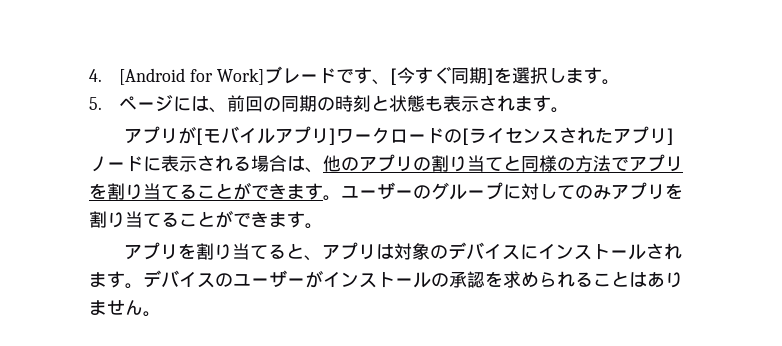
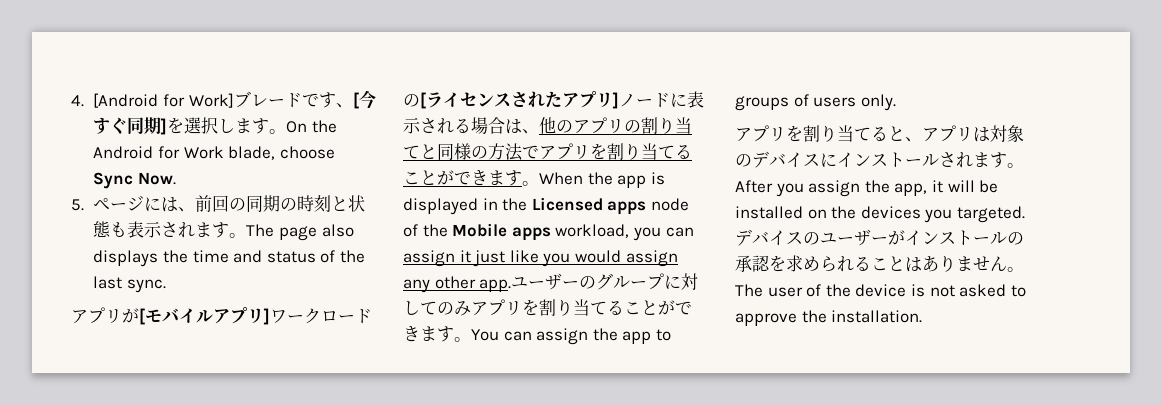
(620, 82) none -> [286,120,337,133] [93,146,335,160] [93,172,176,189] On the Android for Work blade, choose Sync Now.
(570, 110) none -> [246,224,354,241] [93,250,365,267] [93,276,166,293] The page also displays the time and status of the last sync.
(341, 198) none -> [539,172,665,188] [403,197,689,215] [403,223,694,241] [403,250,678,267] [403,276,512,293] When the app is displayed in the Licensed apps node of the Mobile apps workload, you can assign it just like you would assign any other app.
(323, 226) none -> [471,328,671,345] [735,94,896,111] You can assign the app to groups of users only.
(143, 286) none -> [735,180,999,197] [735,206,1025,223] After you assign the app, it will be installed on the devices you targeted.
(161, 314) none -> [735,284,1026,297] [735,310,923,326] The user of the device is not asked to approve the installation.

